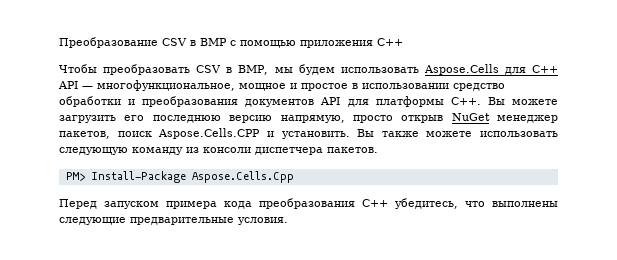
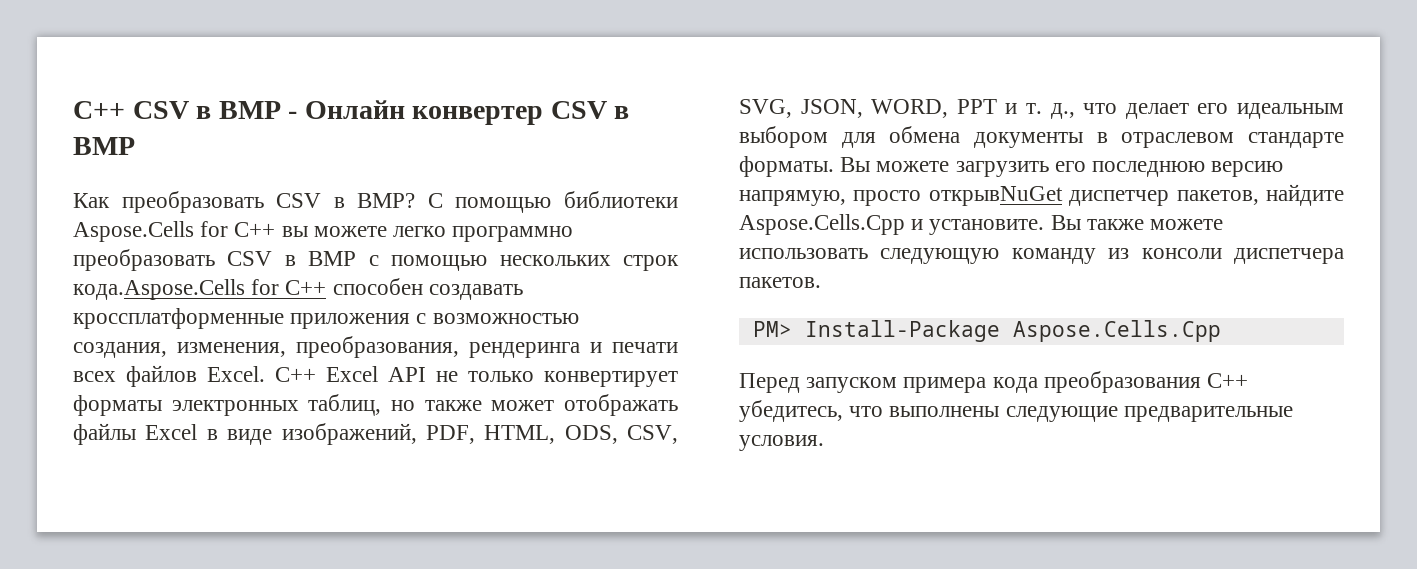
[59,37,158,48] Преобразование -> [73,100,630,125] [73,137,135,155] [73,191,678,213] [73,221,574,242] [73,249,215,271] C++ CSV в BMP - Онлайн конвертер CSV в BMP // Как преобразовать CSV в BMP? С помощью библиотеки Aspose.Cells for C++ вы можете легко программно преобразовать
[300,38,403,48] [59,64,558,75] [58,80,505,91] [59,96,481,107] приложения C++ // Чтобы преобразовать CSV в BMP, мы будем использовать Aspose.Cells для C++ API — многофункциональное, мощное и простое в использовании средство обработки и преобразования документов API для платформы C++. -> [499,255,679,271] [73,278,523,300] [73,308,579,329] [73,336,678,358] [73,365,678,387] [73,394,679,416] [73,423,678,445] [739,99,1344,119] [739,126,1344,148] [739,156,834,177] нескольких строк кода.Aspose.Cells for C++ способен создавать кроссплатформенные приложения с возможностью создания, изменения, преобразования, рендеринга и печати всех файлов Excel. C++ Excel API не только конвертирует форматы электронных таблиц, но также может отображать файлы Excel в виде изображений, PDF, HTML, ODS, CSV, SVG, JSON, WORD, PPT и т. д., что делает его идеальным выбором для обмена документы в отраслевом стандарте форматы.
[401,113,558,123] [59,128,350,139] открыв NuGet менеджер пакетов, поиск Aspose.Cells.CPP и установить. -> [928,184,1344,206] [739,214,1045,235] открывNuGet диспетчер пакетов, найдите Aspose.Cells.Cpp и установите.

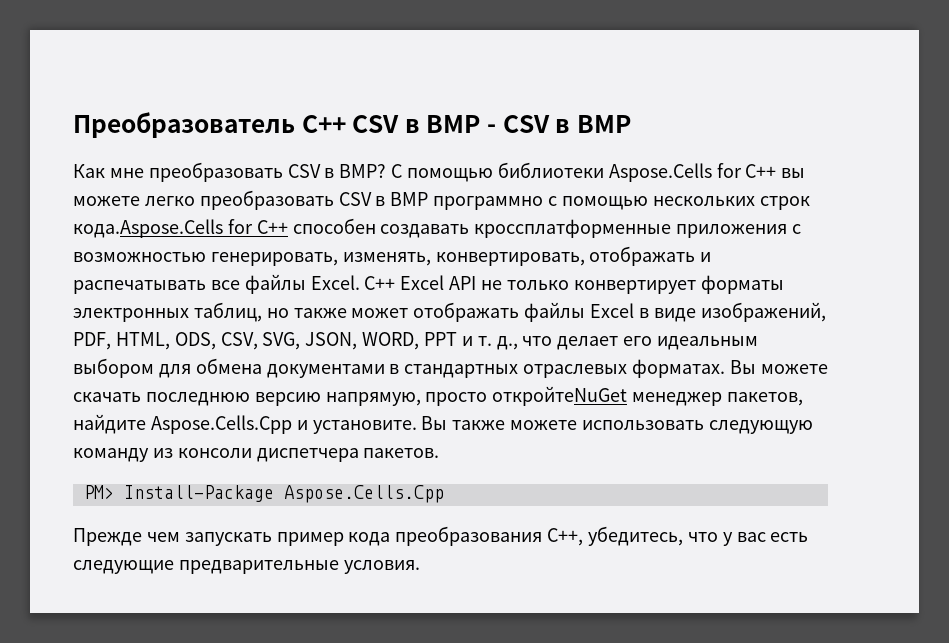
(73, 110) none -> [73,112,295,138] Преобразователь
[304,100,544,125] Онлайн конвертер -> (497, 128) none
(110, 200) none -> [109,168,144,178] мне
[452,226,574,242] программно -> (195, 201) none
(357, 258) none -> [433,196,544,210] программно
[73,336,678,358] [73,365,197,387] создания, изменения, преобразования, рендеринга и печати всех файлов -> [210,246,712,266] [73,274,306,294] генерировать, изменять, конвертировать, отображать и распечатывать все файлы
[974,132,1344,148] [739,156,1086,177] документы в отраслевом стандарте форматы. Вы можете загрузить его -> [266,359,828,378] [73,392,141,402] документами в стандартных отраслевых форматах. Вы можете скачать
[928,186,1170,206] открывNuGet диспетчер -> [492,386,723,406] откройтеNuGet менеджер
[739,373,987,393] Перед запуском примера -> [73,528,344,546] Прежде чем запускать пример
[1207,373,1249,388] C++ -> [547,528,584,546] C++,
[889,406,1000,417] выполнены -> [722,532,809,546] у вас есть

